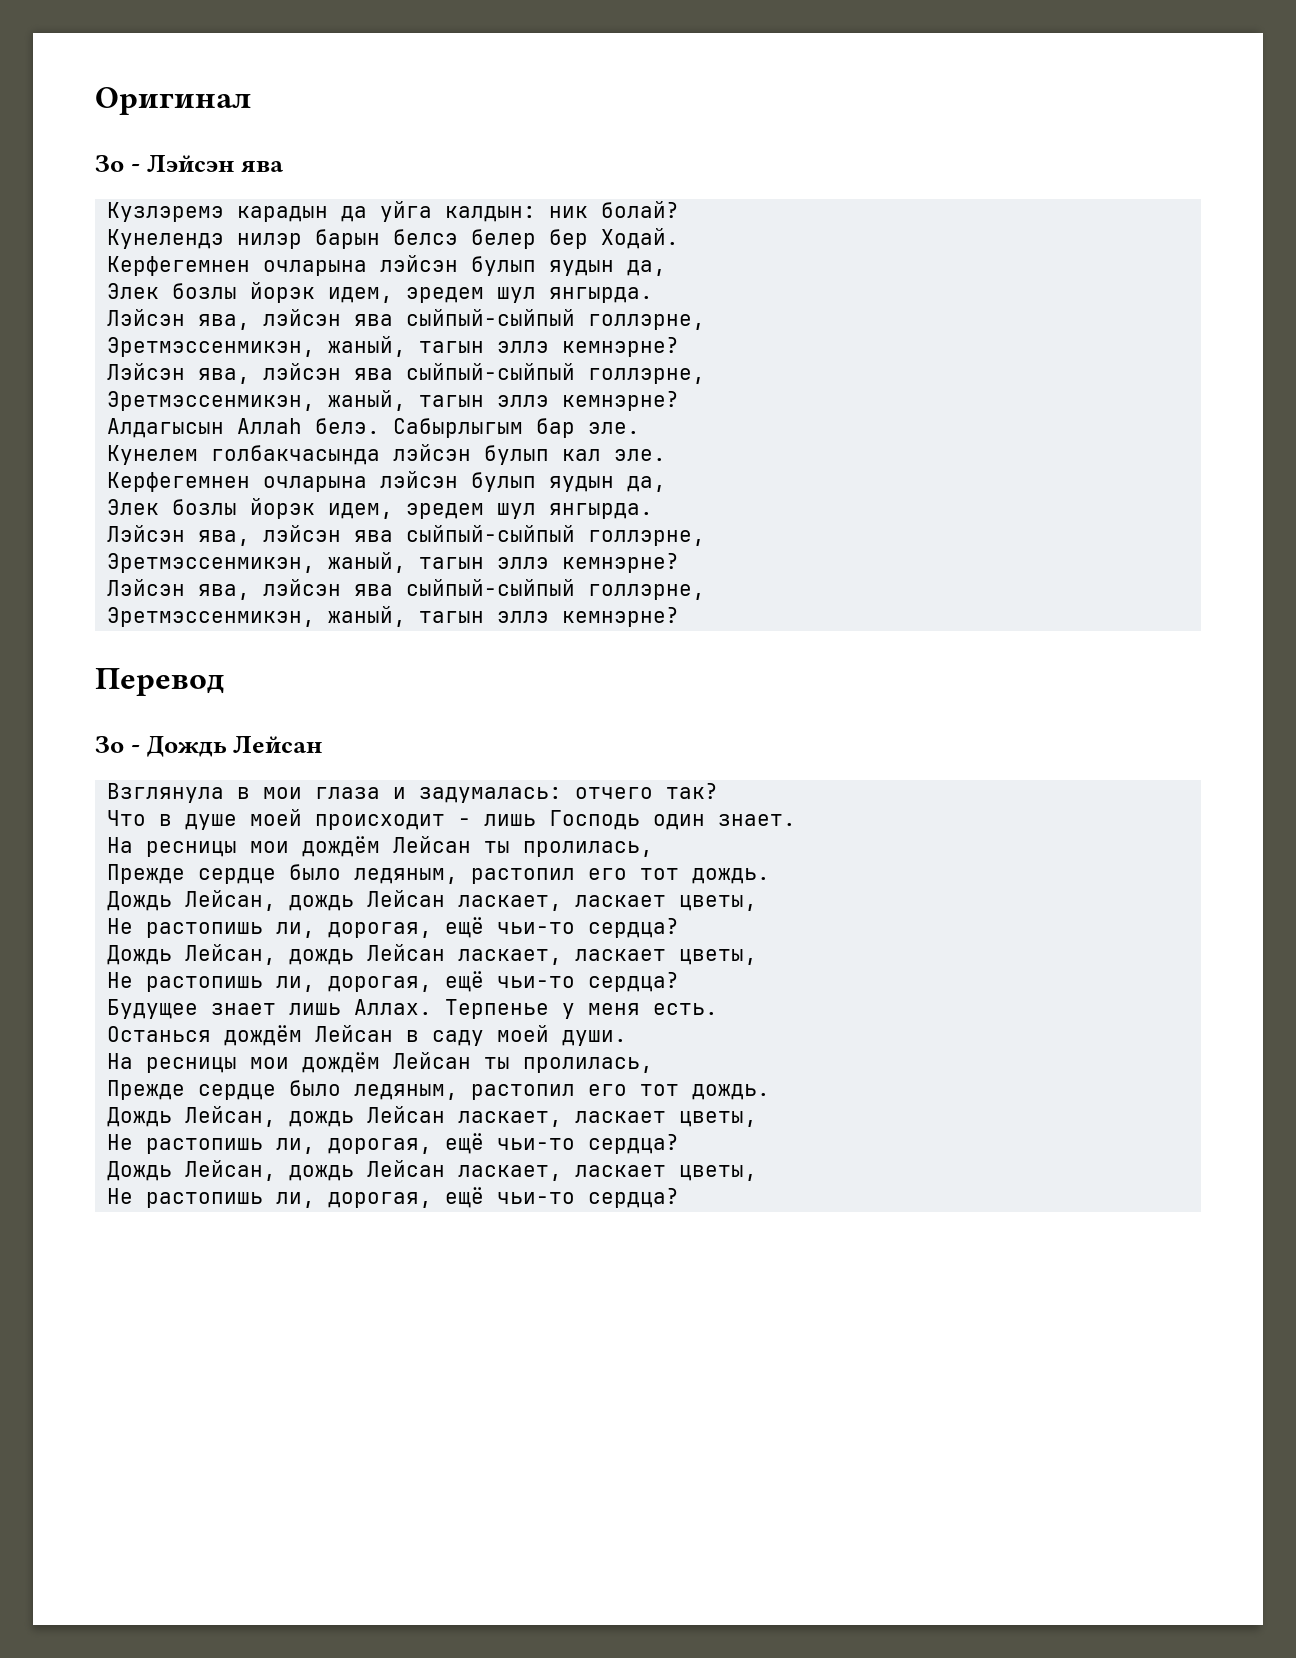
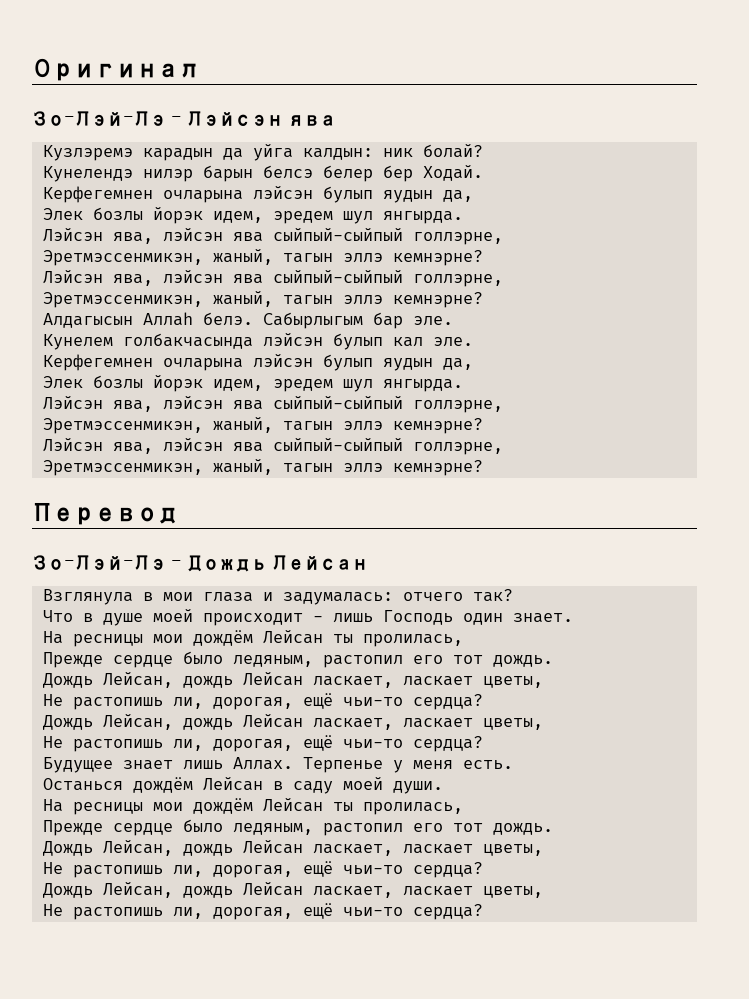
[95,155,124,172] Зо -> [32,111,166,126] Зо-Лэй-Лэ
[95,736,124,753] Зо -> [32,555,166,570] Зо-Лэй-Лэ

